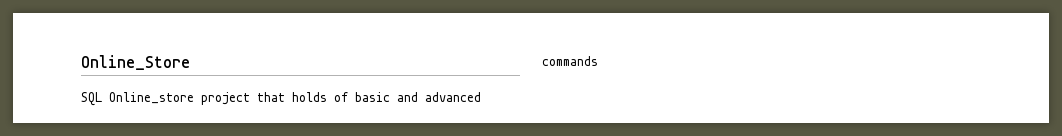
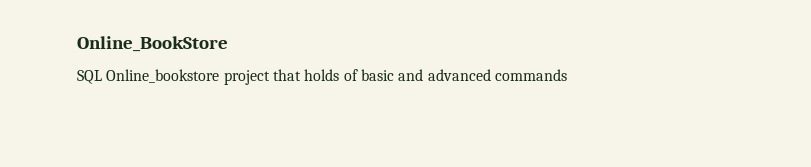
[81,55,190,70] Online_Store -> [77,36,228,52] Online_BookStore
[109,92,194,104] Online_store -> [106,69,220,83] Online_bookstore

